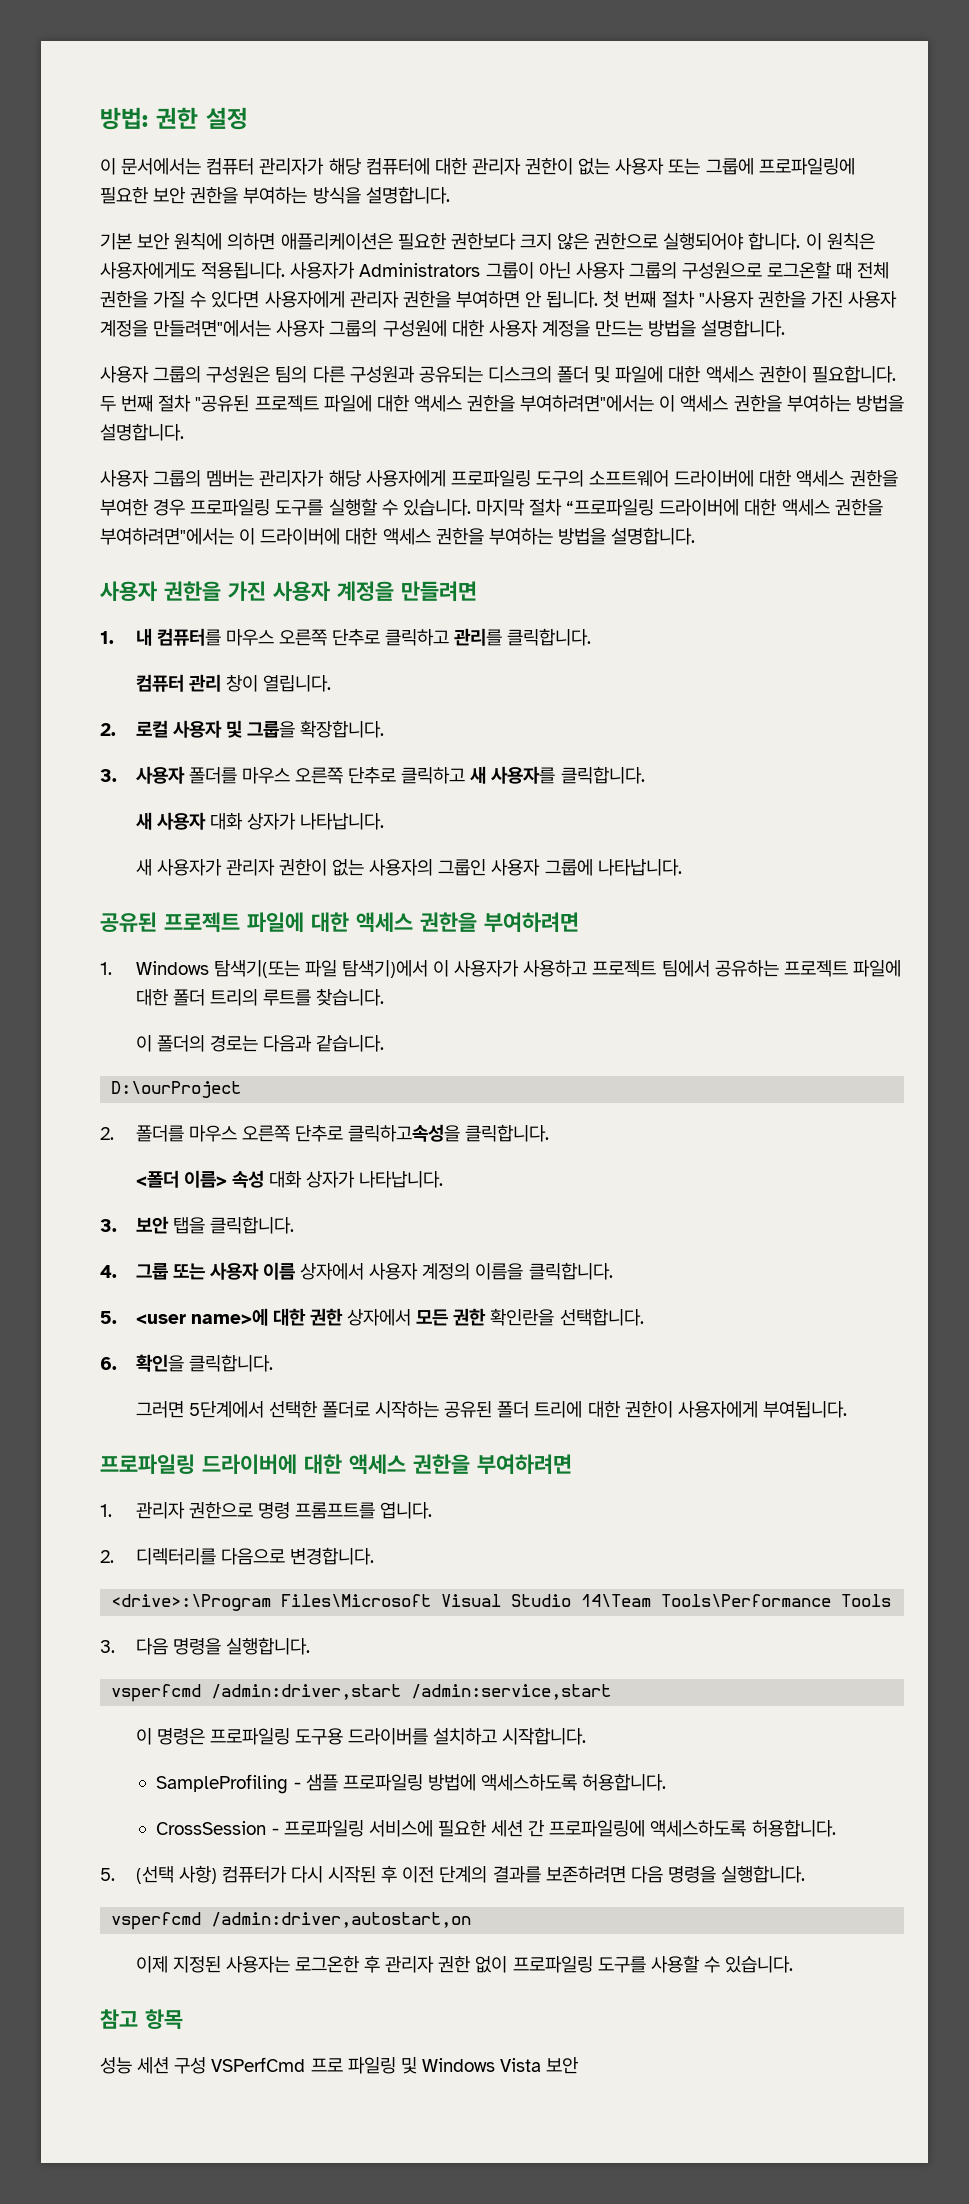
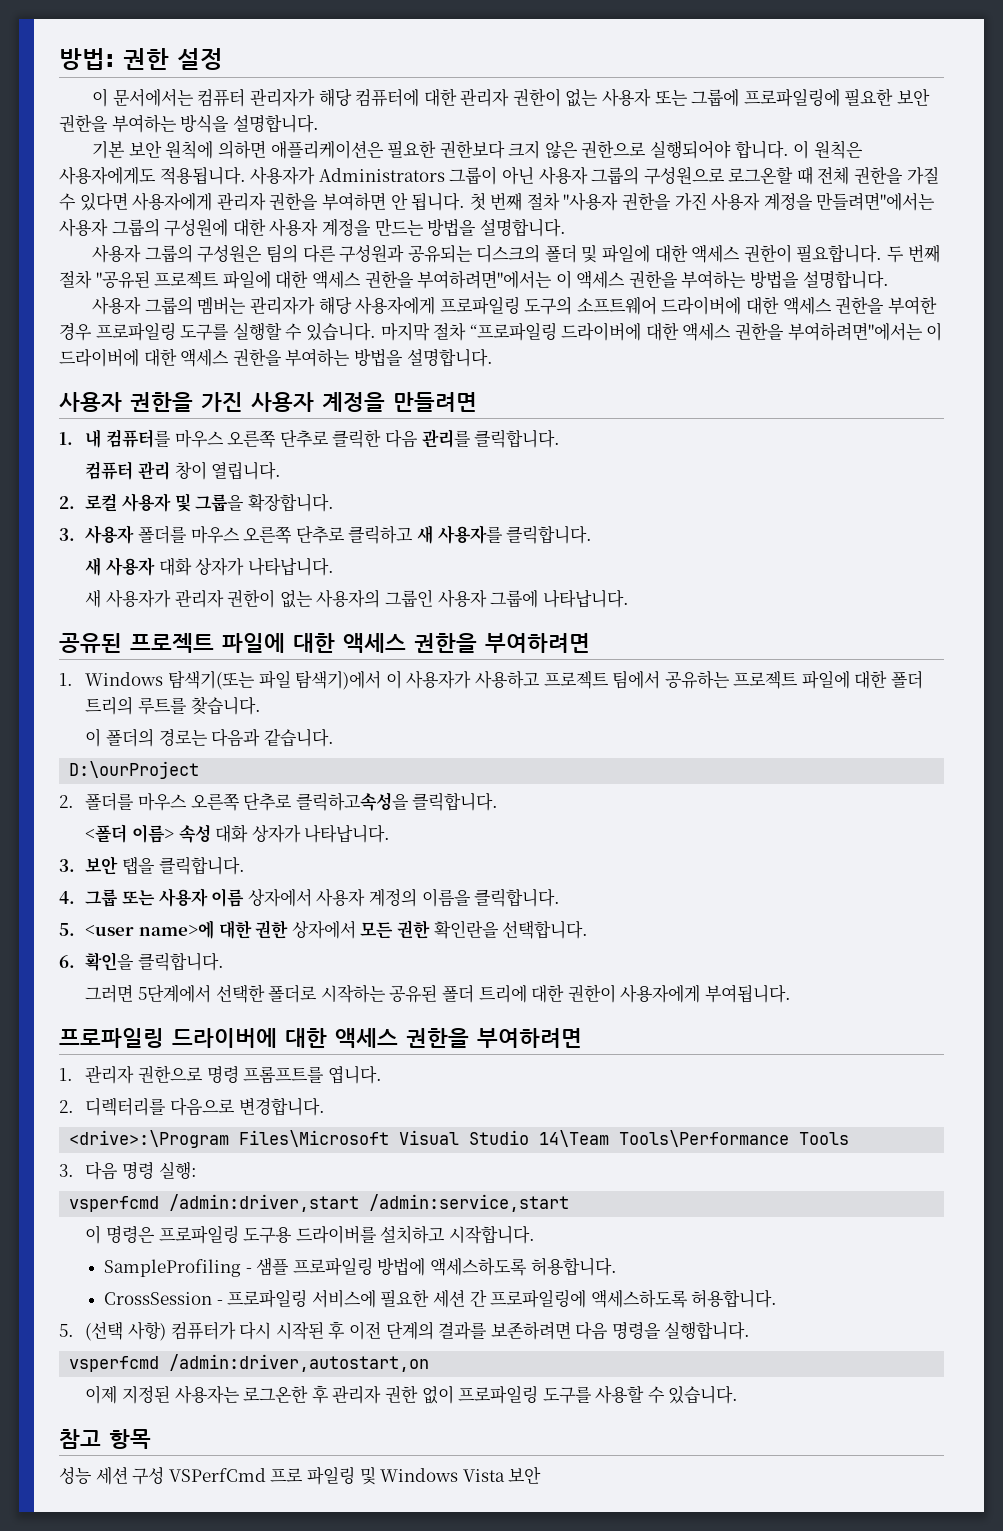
[385,629,450,646] 클릭하고 -> [332,429,418,448] 클릭한 다음
[172,1637,310,1655] 명령을 실행합니다. -> [121,1161,197,1179] 명령 실행:

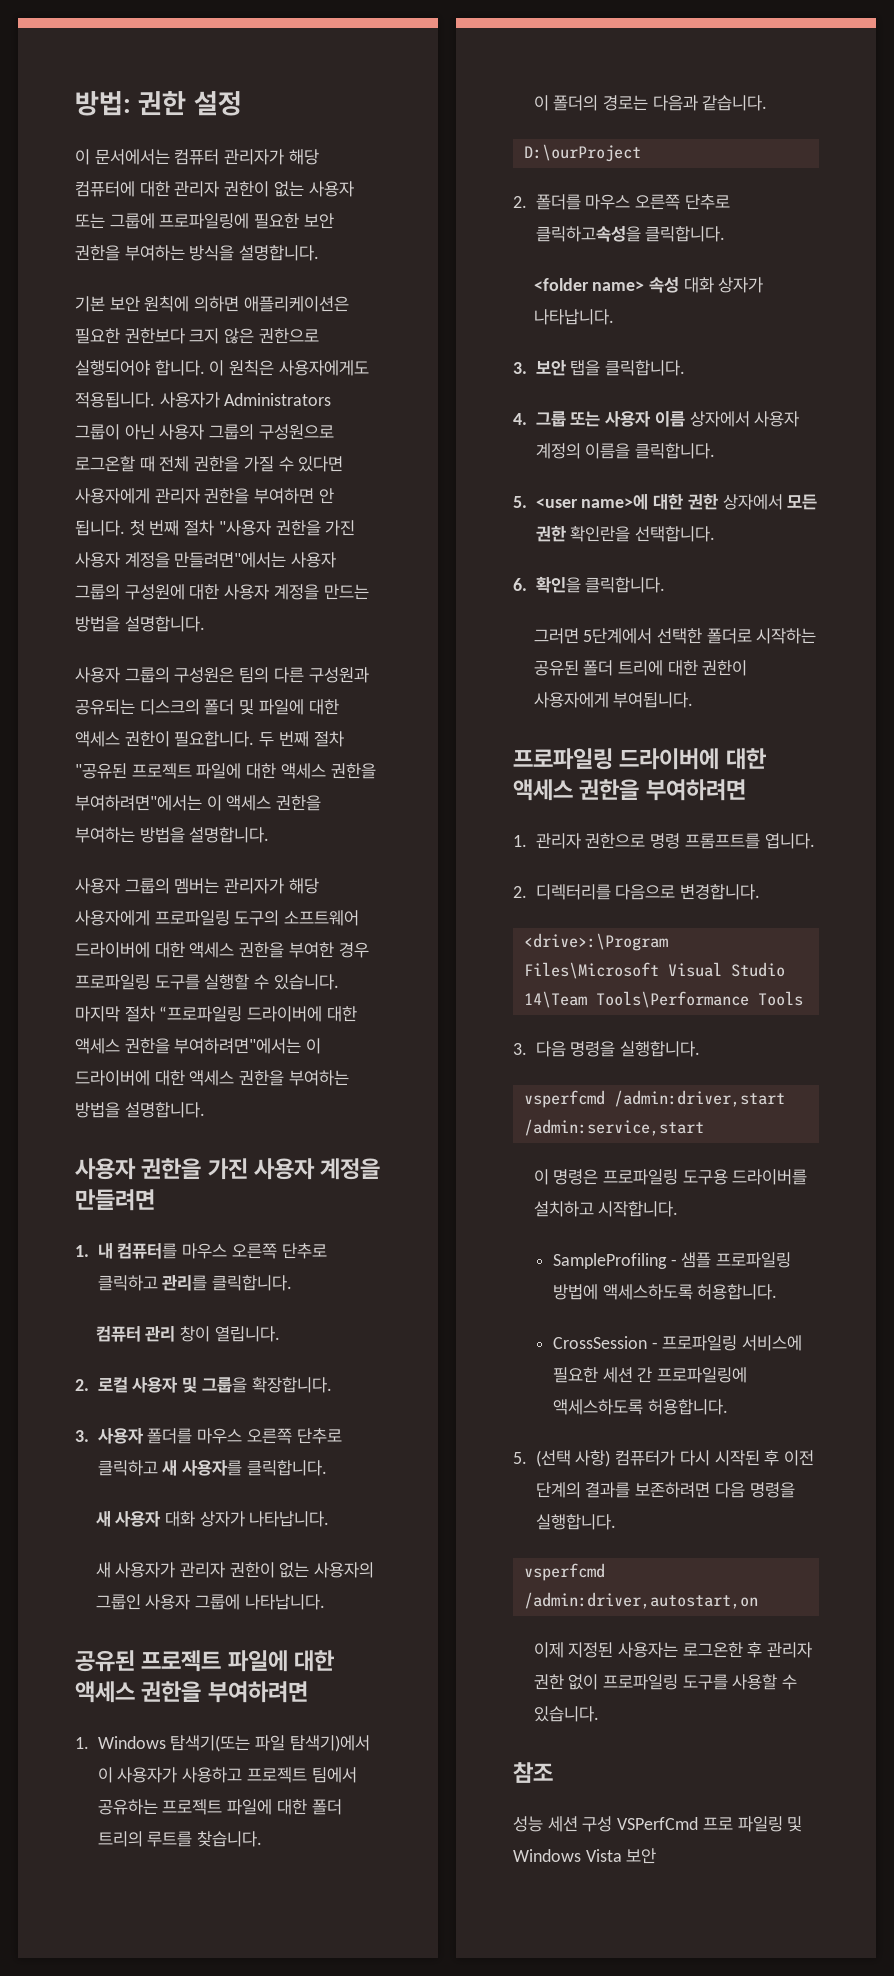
[332,429,418,448] 클릭한 다음 -> [97,1275,158,1291] 클릭하고
[85,824,174,843] <폴더 이름> -> [533,278,645,291] <folder name>
[121,1161,197,1179] 명령 실행: -> [570,1041,701,1057] 명령을 실행합니다.
[59,1429,151,1449] 참고 항목 -> [513,1762,553,1783] 참조

